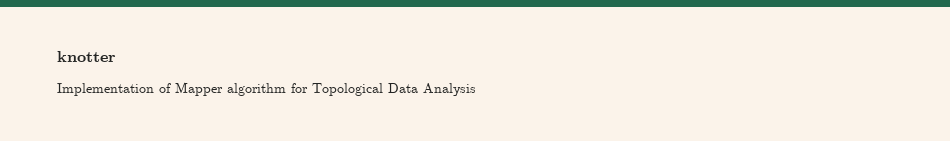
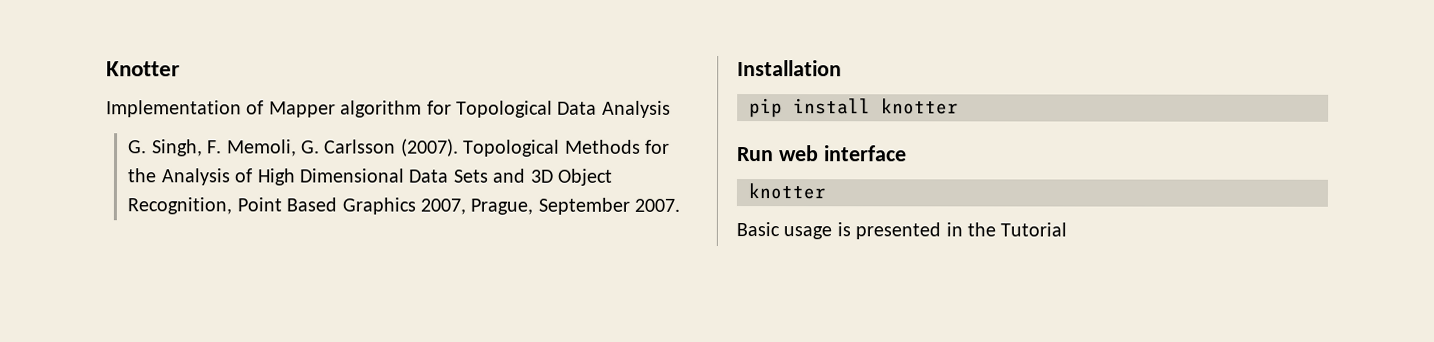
[57,51,116,62] knotter -> [106,61,180,77] Knotter
(476, 89) none -> [128,138,671,157] [127,168,614,186] [127,197,681,215] [737,60,842,77] [749,98,959,118] [737,145,907,162] [748,183,826,200] [736,222,1068,240] // G. Singh, F. Memoli, G. Carlsson (2007). Topological Methods for the Analysis of High Dimensional Data Sets and 3D Object Recognition, Point Based Graphics 2007, Prague, September 2007. // Installation // pip install knotter // Run web interface // knotter // Basic usage is presented in the Tutorial

